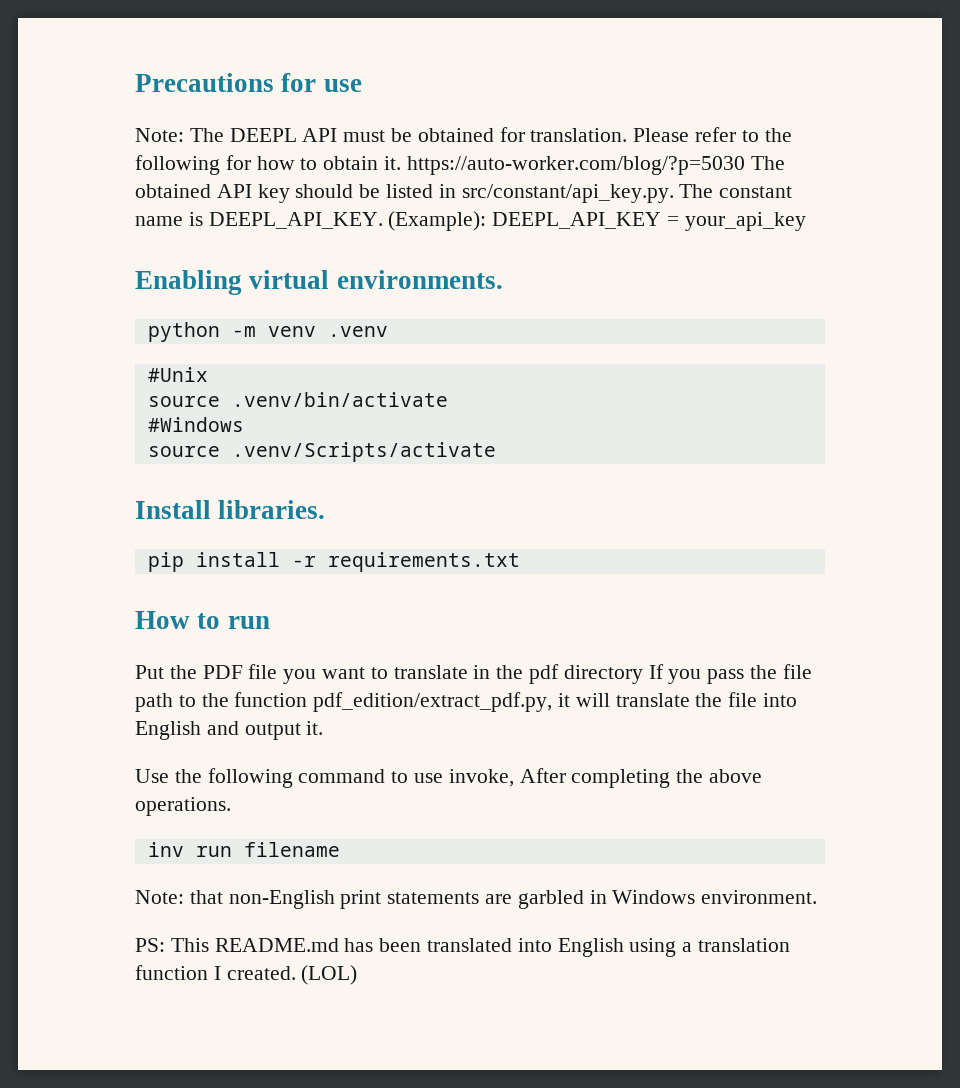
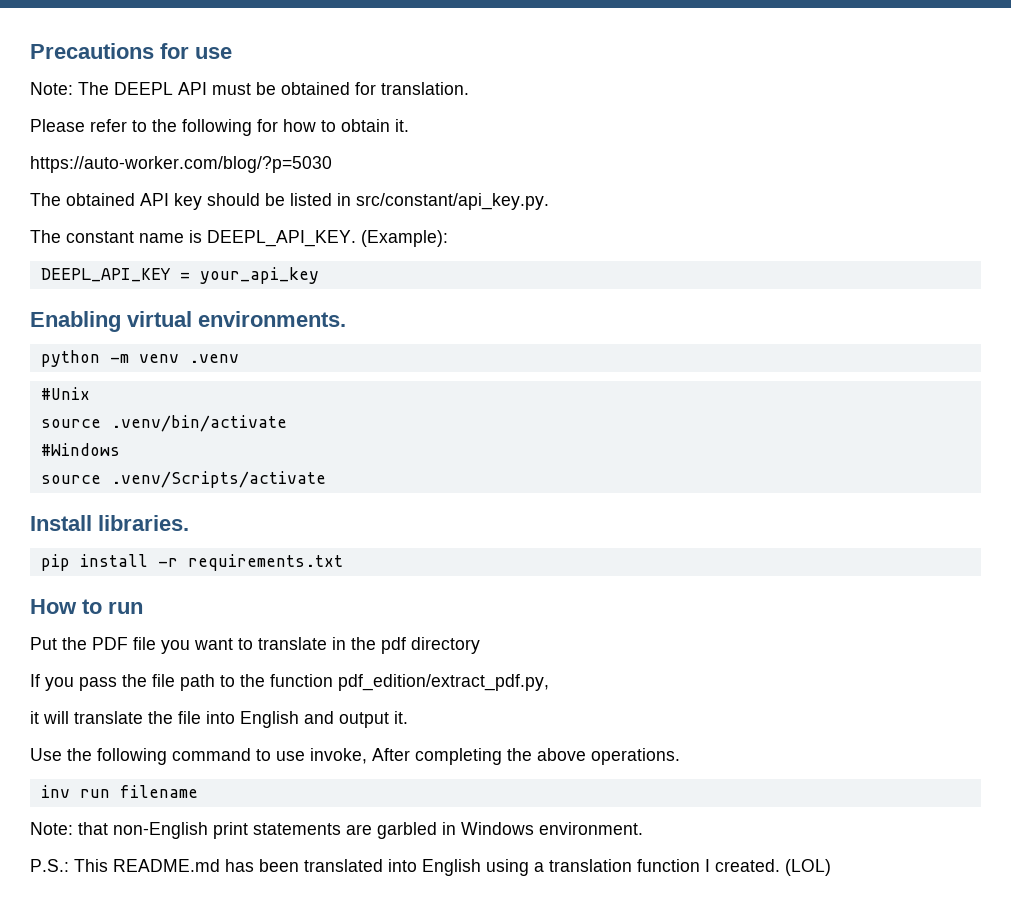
(628, 135) none -> (469, 88) //
(402, 163) none -> (409, 125) //
(745, 165) none -> (332, 164) //
(674, 193) none -> (549, 201) //
(487, 221) none -> (448, 238) //
(643, 674) none -> (480, 645) //
(553, 702) none -> (549, 682) //
[135,938,165,952] PS: -> [30,859,69,872] P.S.:

